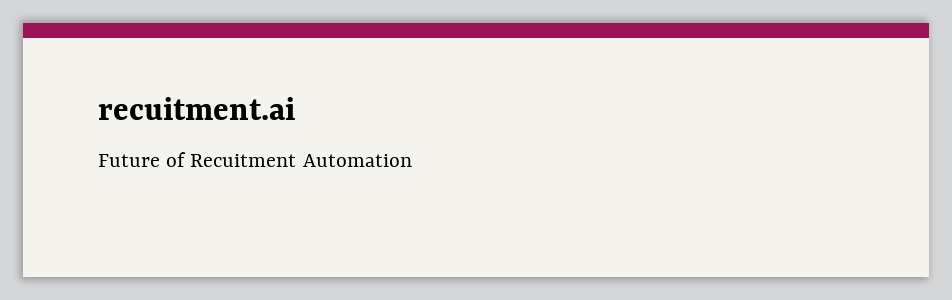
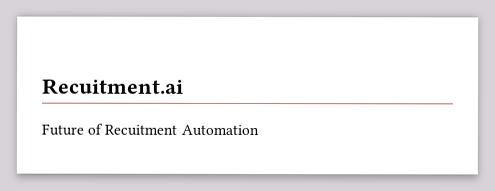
[98,97,295,120] recuitment.ai -> [42,78,184,95] Recuitment.ai

